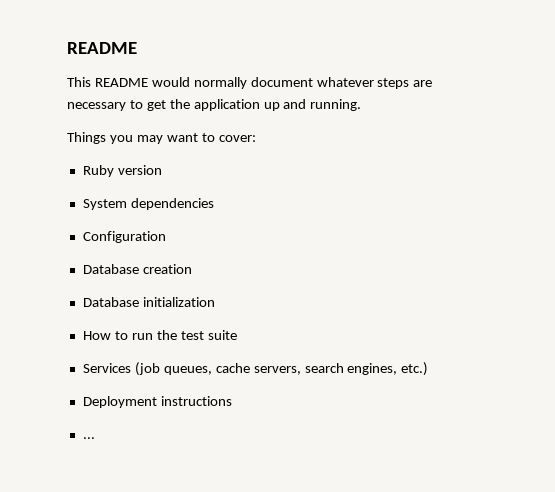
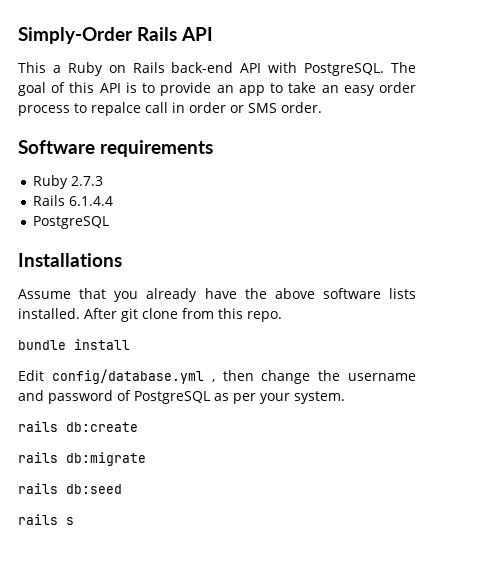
[67,42,137,54] [67,77,433,89] [67,99,362,111] [67,132,256,144] [82,165,162,177] [82,198,214,210] [82,231,166,243] [82,264,192,274] [82,297,215,307] [82,330,237,340] [82,362,429,376] [82,396,232,408] [82,437,95,439] README // This README would normally document whatever steps are necessary to get the application up and running. // Things you may want to cover: // Ruby version // System dependencies // Configuration // Database creation // Database initialization // How to run the test suite // Services (job queues, cache servers, search engines, etc.) // Deployment instructions // ... -> [18,27,213,44] [18,62,416,76] [18,82,416,96] [18,102,322,116] [18,140,213,157] [32,175,103,189] [32,195,113,206] [32,216,109,229] [18,253,122,267] [18,288,416,302] [18,308,282,322] [18,339,130,350] [18,369,416,384] [18,390,345,404] [18,421,138,432] [18,452,146,466] [18,483,122,494] [18,514,74,525] Simply-Order Rails API // This a Ruby on Rails back-end API with PostgreSQL. The goal of this API is to provide an app to take an easy order process to repalce call in order or SMS order. // Software requirements // Ruby 2.7.3 // Rails 6.1.4.4 // PostgreSQL // Installations // Assume that you already have the above software lists installed. After git clone from this repo. // bundle install // Edit config/database.yml , then change the username and password of PostgreSQL as per your system. // rails db:create // rails db:migrate // rails db:seed // rails s

